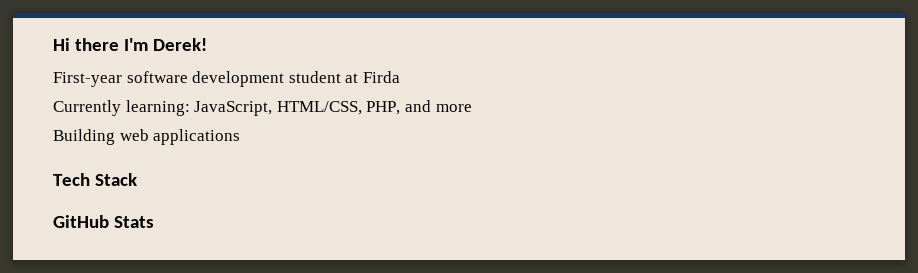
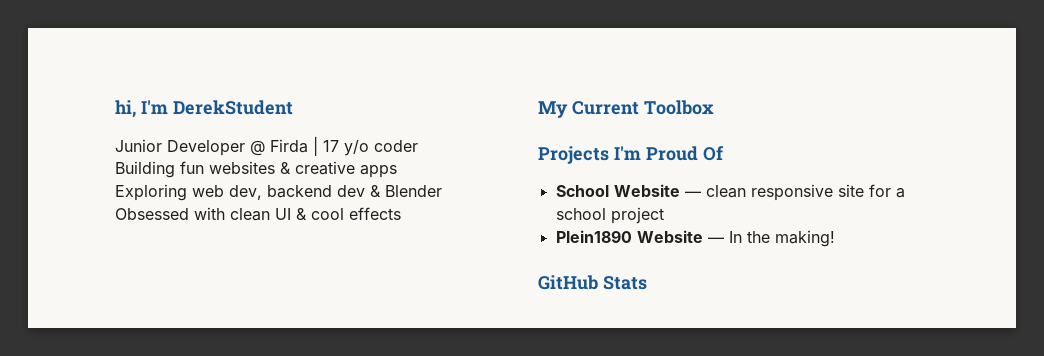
[53,38,208,51] [53,71,400,87] [53,100,472,116] [53,129,241,145] [53,173,138,186] Hi there I'm Derek! // First-year software development student at Firda // Currently learning: JavaScript, HTML/CSS, PHP, and more // Building web applications // Tech Stack -> [115,100,293,118] [115,136,418,156] [115,161,397,178] [115,184,442,201] [115,207,401,221] [538,100,714,118] [538,146,724,164] [555,184,905,201] [555,207,664,224] [555,230,835,247] hi, I'm DerekStudent // Junior Developer @ Firda | 17 y/o coder // Building fun websites & creative apps // Exploring web dev, backend dev & Blender Obsessed with clean UI & cool effects // My Current Toolbox // Projects I'm Proud Of // School Website — clean responsive site for a school project // Plein1890 Website — In the making!

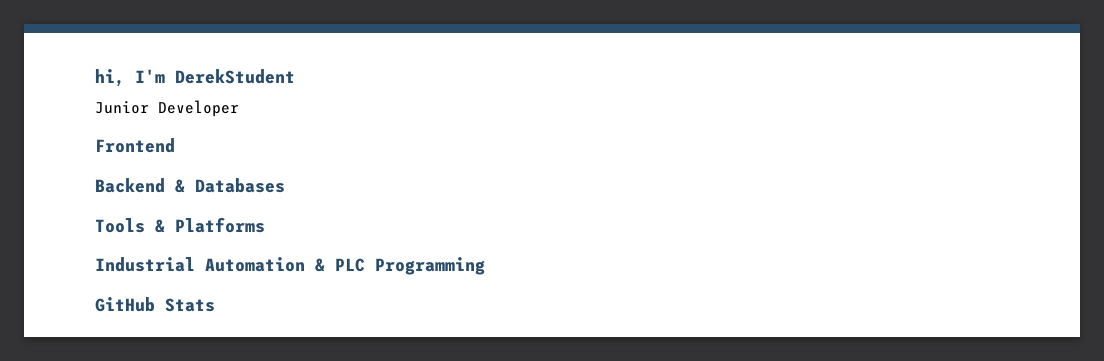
[250,136,418,156] [115,161,397,178] [115,184,442,201] [115,207,401,221] [538,100,714,118] [538,146,724,164] [555,184,905,201] [555,207,664,224] [555,230,835,247] @ Firda | 17 y/o coder // Building fun websites & creative apps // Exploring web dev, backend dev & Blender Obsessed with clean UI & cool effects // My Current Toolbox // Projects I'm Proud Of // School Website — clean responsive site for a school project // Plein1890 Website — In the making! -> [95,138,175,153] [95,178,285,193] [95,217,265,233] [95,257,485,275] // Frontend // Backend & Databases // Tools & Platforms // Industrial Automation & PLC Programming

